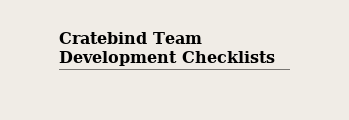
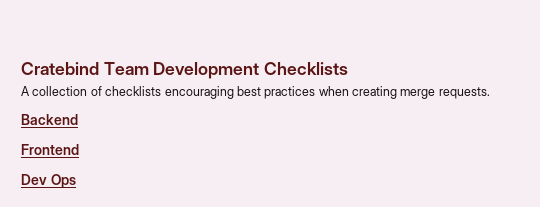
(275, 57) none -> [21,86,490,99] [21,114,78,125] [21,144,79,155] [21,174,76,188] // A collection of checklists encouraging best practices when creating merge requests. // Backend // Frontend // Dev Ops

